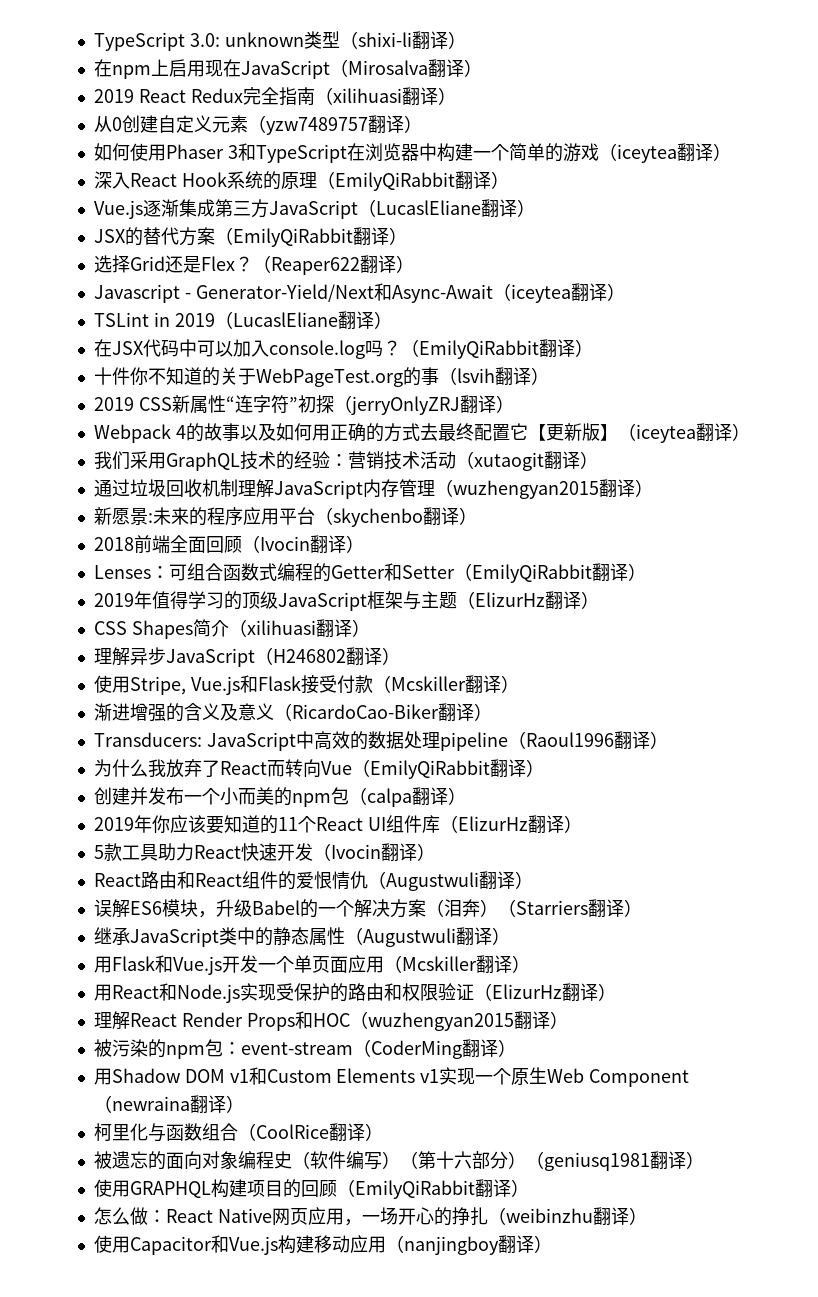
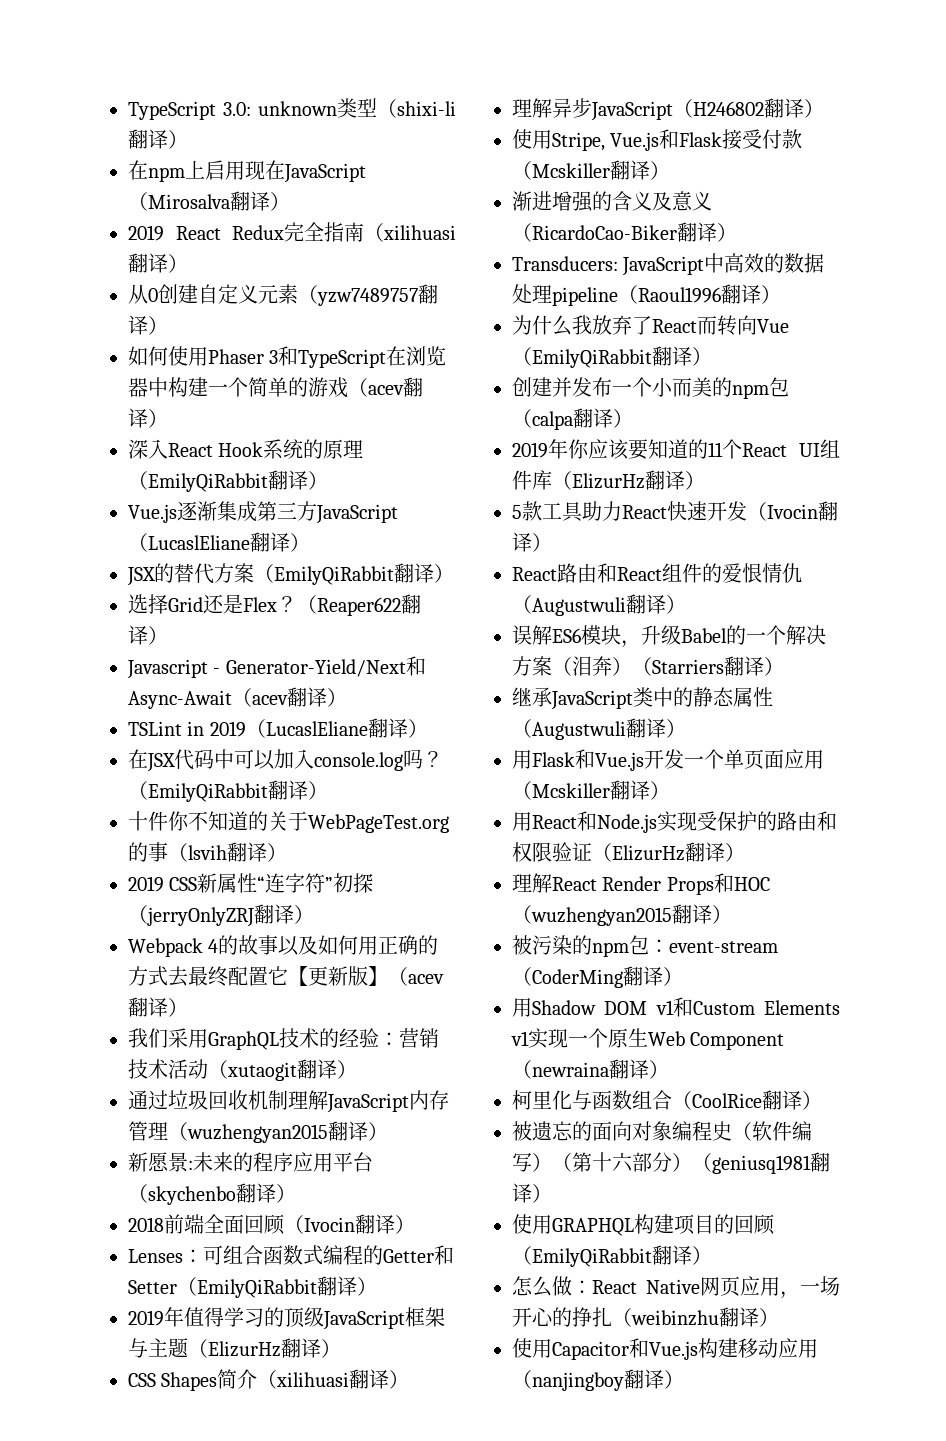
[616,144,677,163] iceytea -> [368,385,404,395] acev
[510,284,571,303] iceytea -> [252,695,288,705] acev
[635,424,696,443] iceytea -> [408,974,444,984] acev

